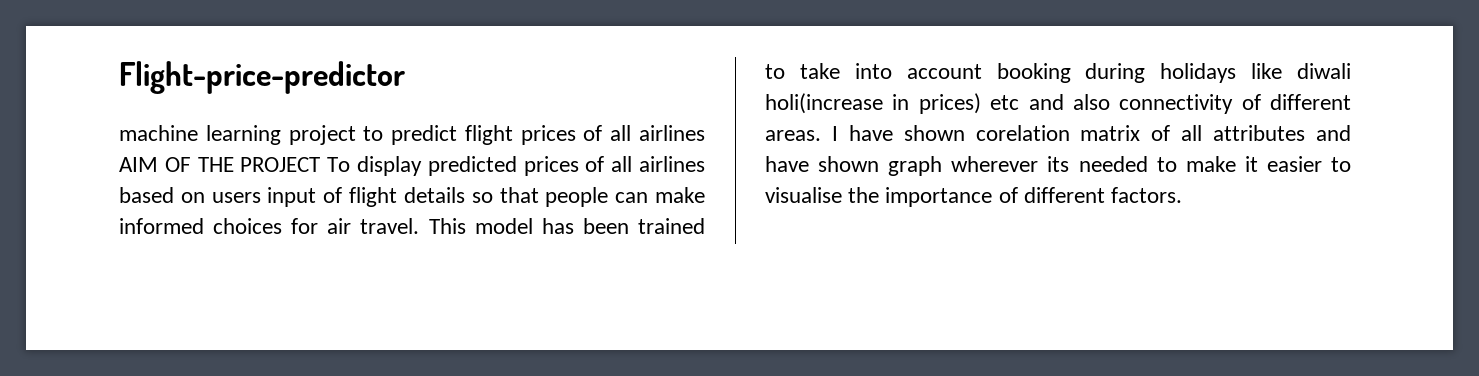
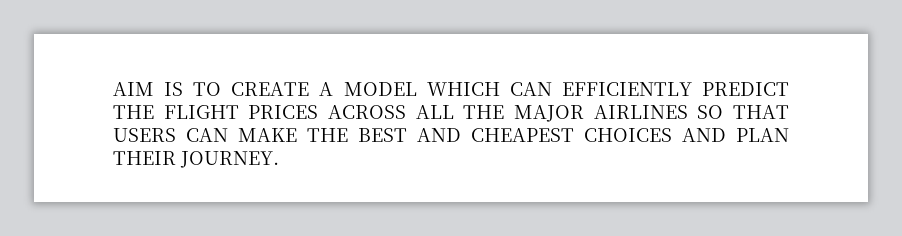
[119,61,405,94] [119,125,705,145] [119,156,705,176] [119,187,705,207] [119,218,705,234] [765,63,1351,83] [765,93,1351,114] [765,125,1351,141] [765,156,1351,176] [765,187,1183,207] Flight-price-predictor // machine learning project to predict flight prices of all airlines AIM OF THE PROJECT To display predicted prices of all airlines based on users input of flight details so that people can make informed choices for air travel. This model has been trained to take into account booking during holidays like diwali holi(increase in prices) etc and also connectivity of different areas. I have shown corelation matrix of all attributes and have shown graph wherever its needed to make it easier to visualise the importance of different factors. -> [113,82,789,96] [113,105,789,122] [113,128,789,142] [113,151,280,168] AIM IS TO CREATE A MODEL WHICH CAN EFFICIENTLY PREDICT THE FLIGHT PRICES ACROSS ALL THE MAJOR AIRLINES SO THAT USERS CAN MAKE THE BEST AND CHEAPEST CHOICES AND PLAN THEIR JOURNEY.

